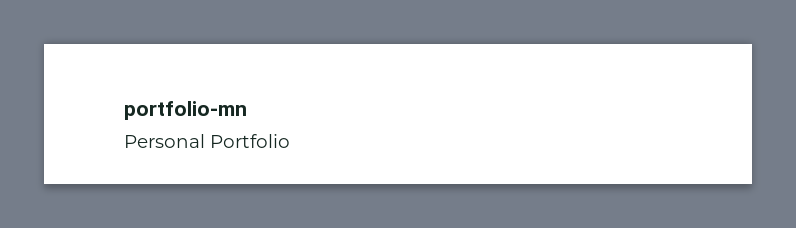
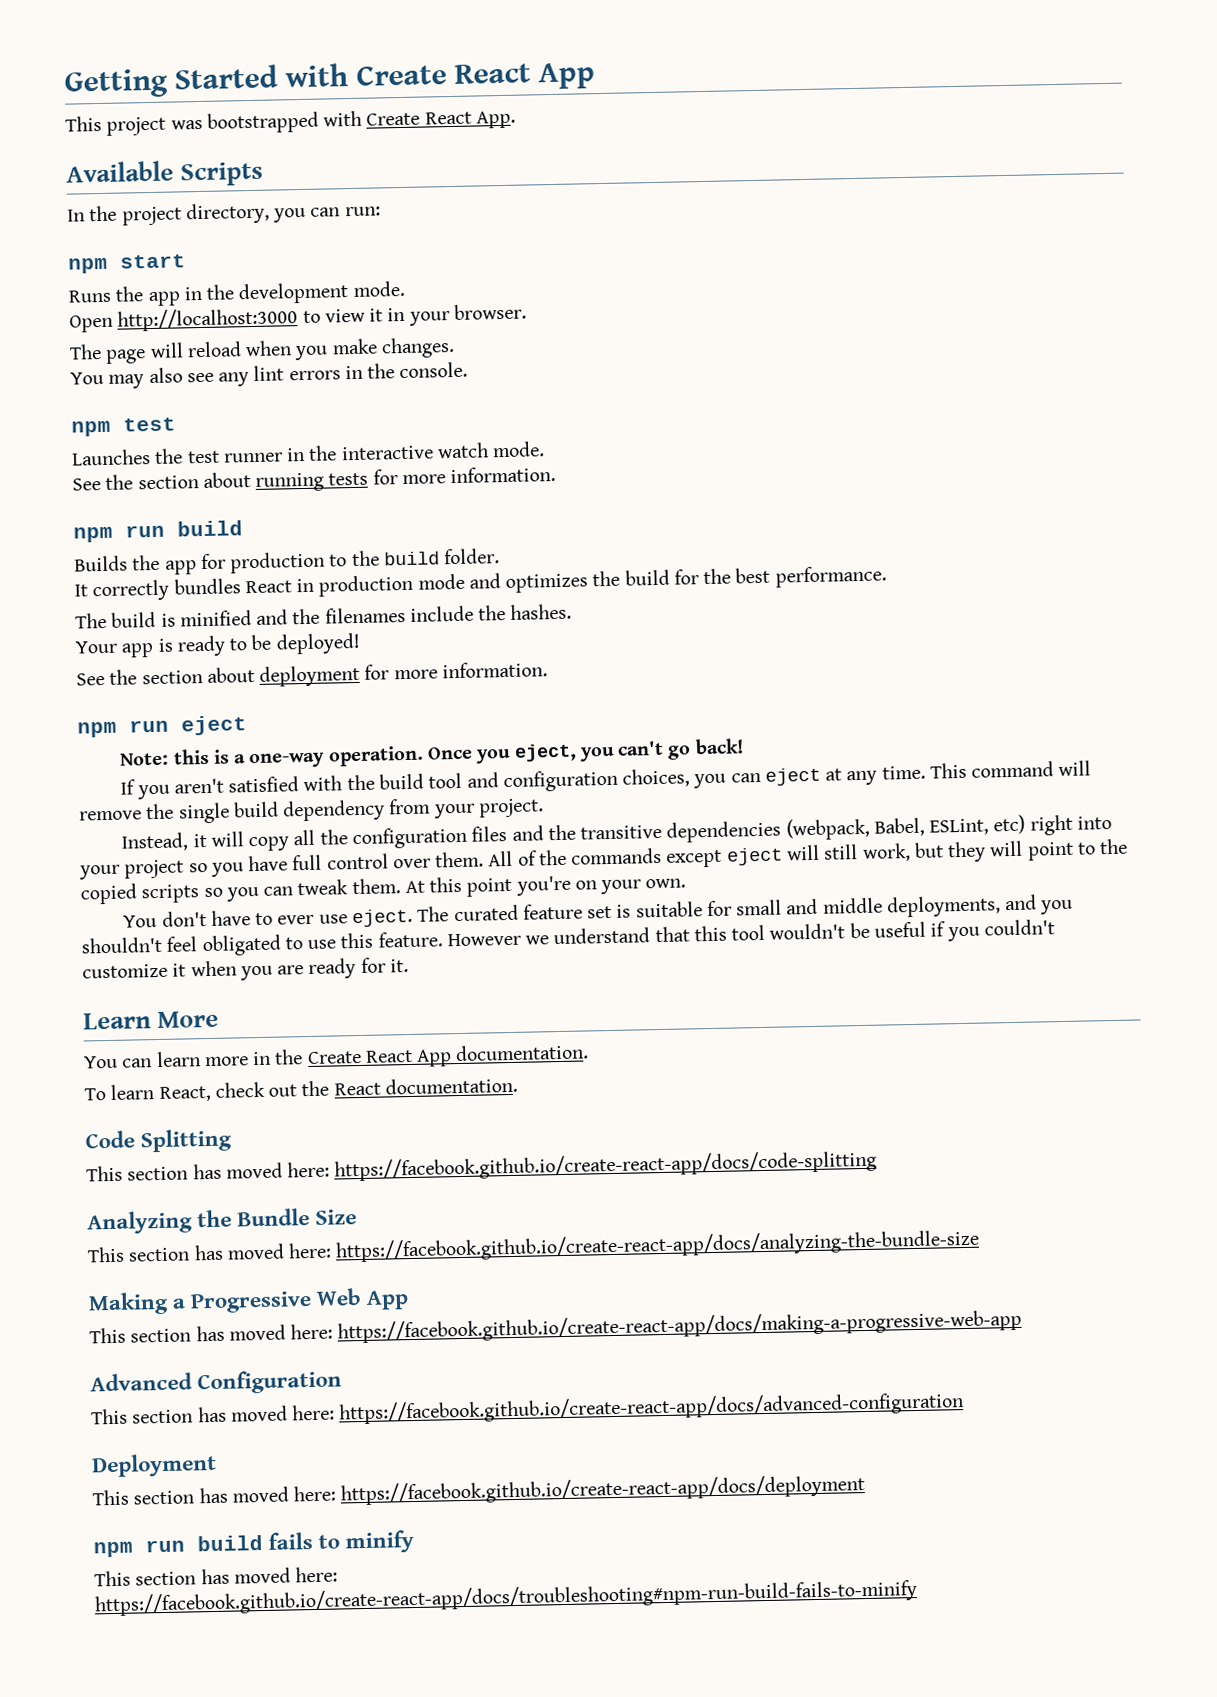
[124,101,247,120] [124,134,290,148] portfolio-mn // Personal Portfolio -> [64,62,596,99] [65,110,516,136] [66,160,264,187] [67,202,381,226] [68,254,186,274] [68,280,405,307] [69,303,527,333] [69,336,455,364] [70,361,469,389] [71,417,176,437] [71,441,546,466] [72,465,557,492] [73,520,243,543] [74,548,501,575] [74,565,887,602] [75,603,573,629] [75,632,361,658] [76,661,548,687] [77,715,247,738] [120,738,744,769] [120,760,1092,800] [79,798,544,824] [121,814,1112,852] [79,838,1129,880] [80,875,687,905] [123,894,1074,928] [81,919,1055,957] [82,957,409,981] [83,1010,220,1030] [84,1043,590,1069] [84,1076,518,1102] [85,1128,233,1153] [86,1149,878,1182] [87,1208,358,1235] [87,1228,981,1263] [88,1287,410,1316] [89,1308,1023,1344] [90,1369,343,1395] [91,1391,965,1425] [91,1452,217,1478] [92,1474,866,1506] [93,1529,415,1558] [94,1566,339,1587] [94,1579,918,1617] Getting Started with Create React App // This project was bootstrapped with Create React App. // Available Scripts // In the project directory, you can run: // npm start // Runs the app in the development mode. // Open http://localhost:3000 to view it in your browser. // The page will reload when you make changes. // You may also see any lint errors in the console. // npm test // Launches the test runner in the interactive watch mode. // See the section about running tests for more information. // npm run build // Builds the app for production to the build folder. // It correctly bundles React in production mode and optimizes the build for the best performance. // The build is minified and the filenames include the hashes. // Your app is ready to be deployed! // See the section about deployment for more information. // npm run eject // Note: this is a one-way operation. Once you eject, you can't go back! // If you aren't satisfied with the build tool and configuration choices, you can eject at any time. This command will remove the single build dependency from your project. // Instead, it will copy all the configuration files and the transitive dependencies (webpack, Babel, ESLint, etc) right into your project so you have full control over them. All of the commands except eject will still work, but they will point to the copied scripts so you can tweak them. At this point you're on your own. // You don't have to ever use eject. The curated feature set is suitable for small and middle deployments, and you shouldn't feel obligated to use this feature. However we understand that this tool wouldn't be useful if you couldn't customize it when you are ready for it. // Learn More // You can learn more in the Create React App documentation. // To learn React, check out the React documentation. // Code Splitting // This section has moved here: https://facebook.github.io/create-react-app/docs/code-splitting // Analyzing the Bundle Size // This section has moved here: https://facebook.github.io/create-react-app/docs/analyzing-the-bundle-size // Making a Progressive Web App // This section has moved here: https://facebook.github.io/create-react-app/docs/making-a-progressive-web-app // Advanced Configuration // This section has moved here: https://facebook.github.io/create-react-app/docs/advanced-configuration // Deployment // This section has moved here: https://facebook.github.io/create-react-app/docs/deployment // npm run build fails to minify // This section has moved here: https://facebook.github.io/create-react-app/docs/troubleshooting#npm-run-build-fails-to-minify

